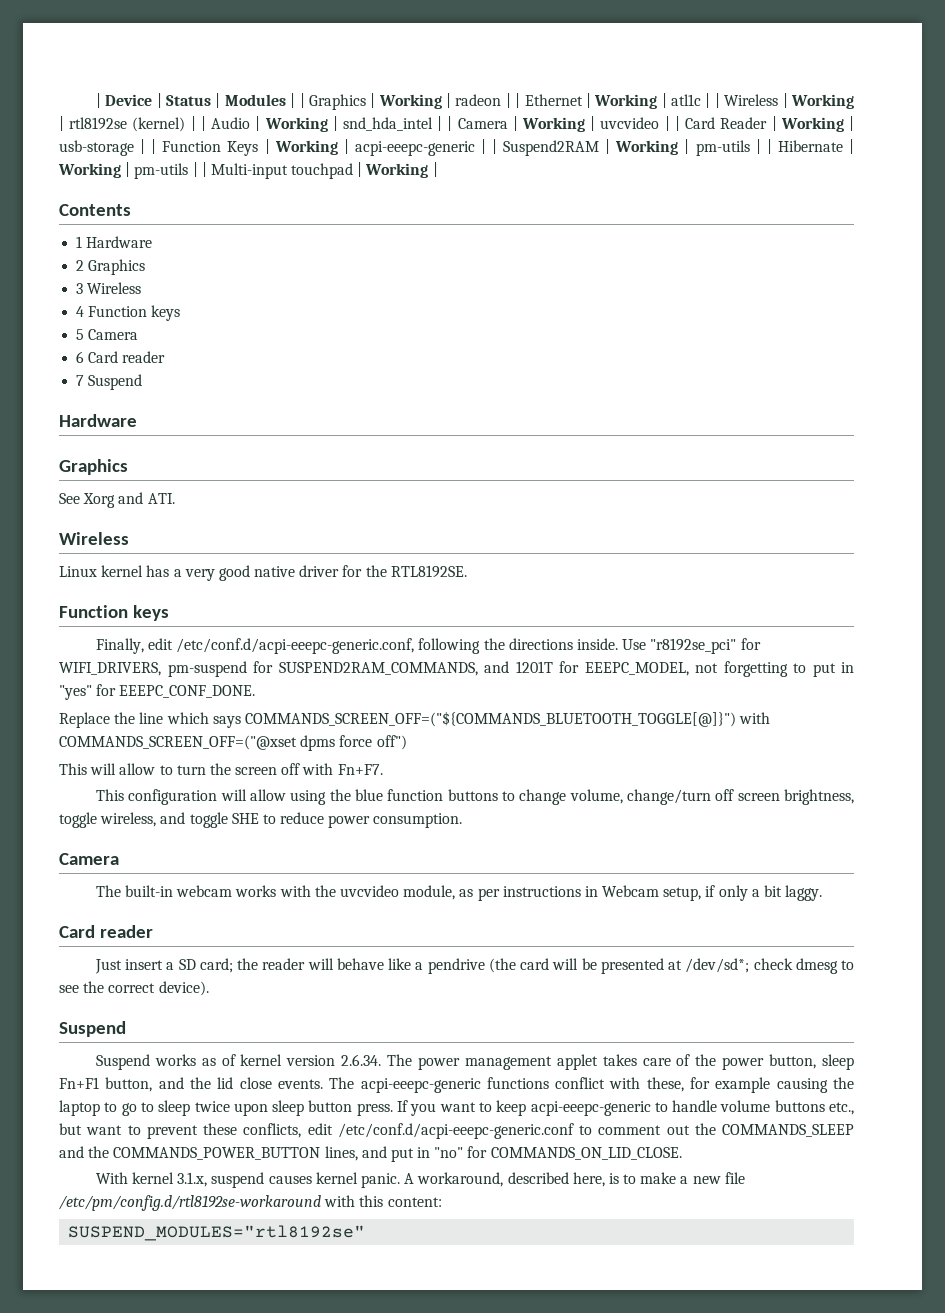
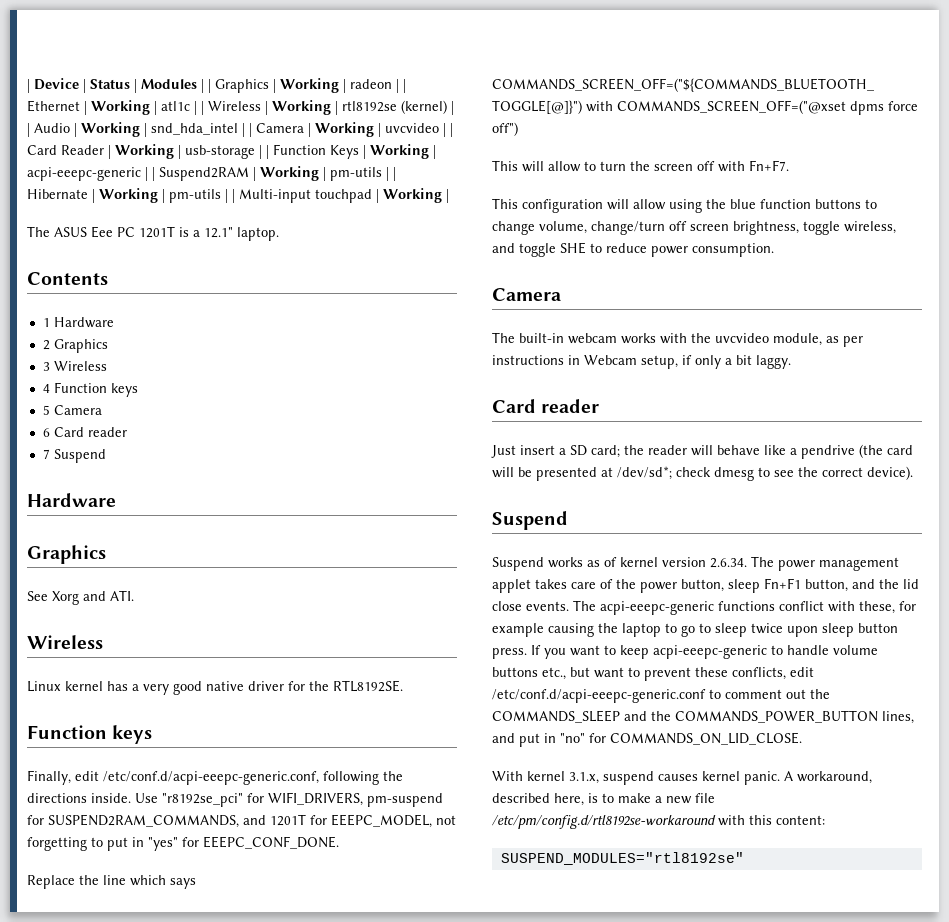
(438, 169) none -> [27,226,279,241] // The ASUS Eee PC 1201T is a 12.1" laptop.

